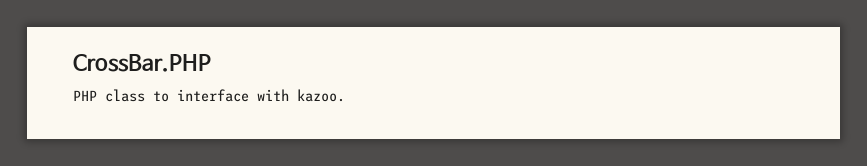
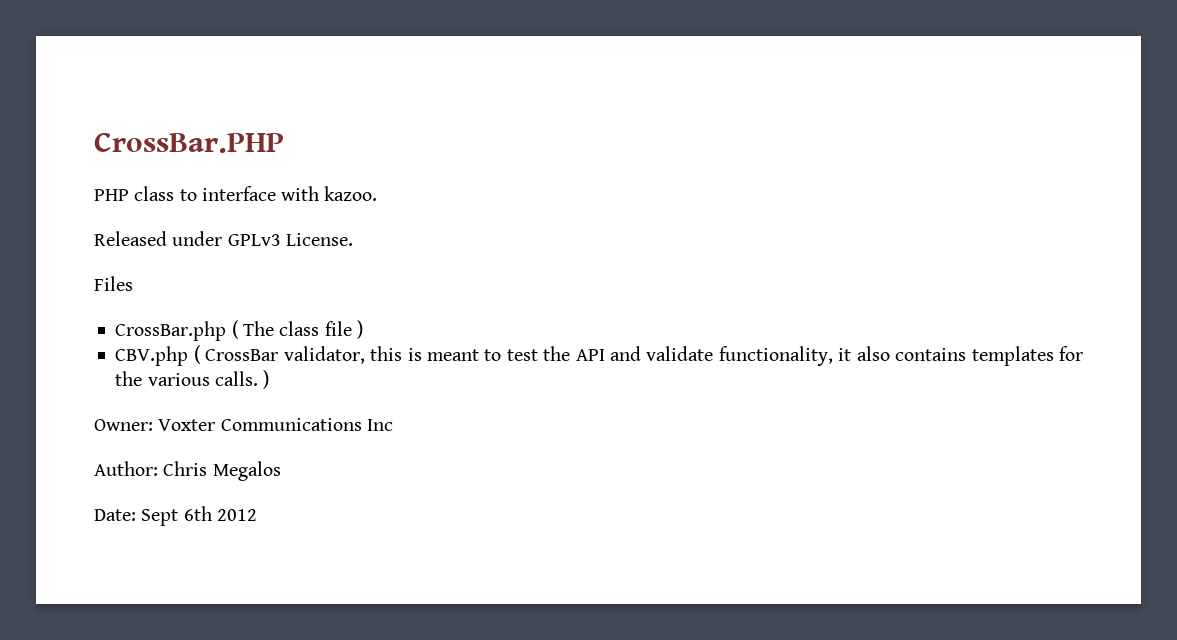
(345, 95) none -> [94,231,353,246] [94,276,133,291] [115,320,363,341] [115,345,1083,366] [115,370,270,389] [94,418,393,431] [94,461,281,481] [94,506,257,526] // Released under GPLv3 License. // Files // CrossBar.php ( The class file ) // CBV.php ( CrossBar validator, this is meant to test the API and validate functionality, it also contains templates for the various calls. ) // Owner: Voxter Communications Inc // Author: Chris Megalos // Date: Sept 6th 2012

